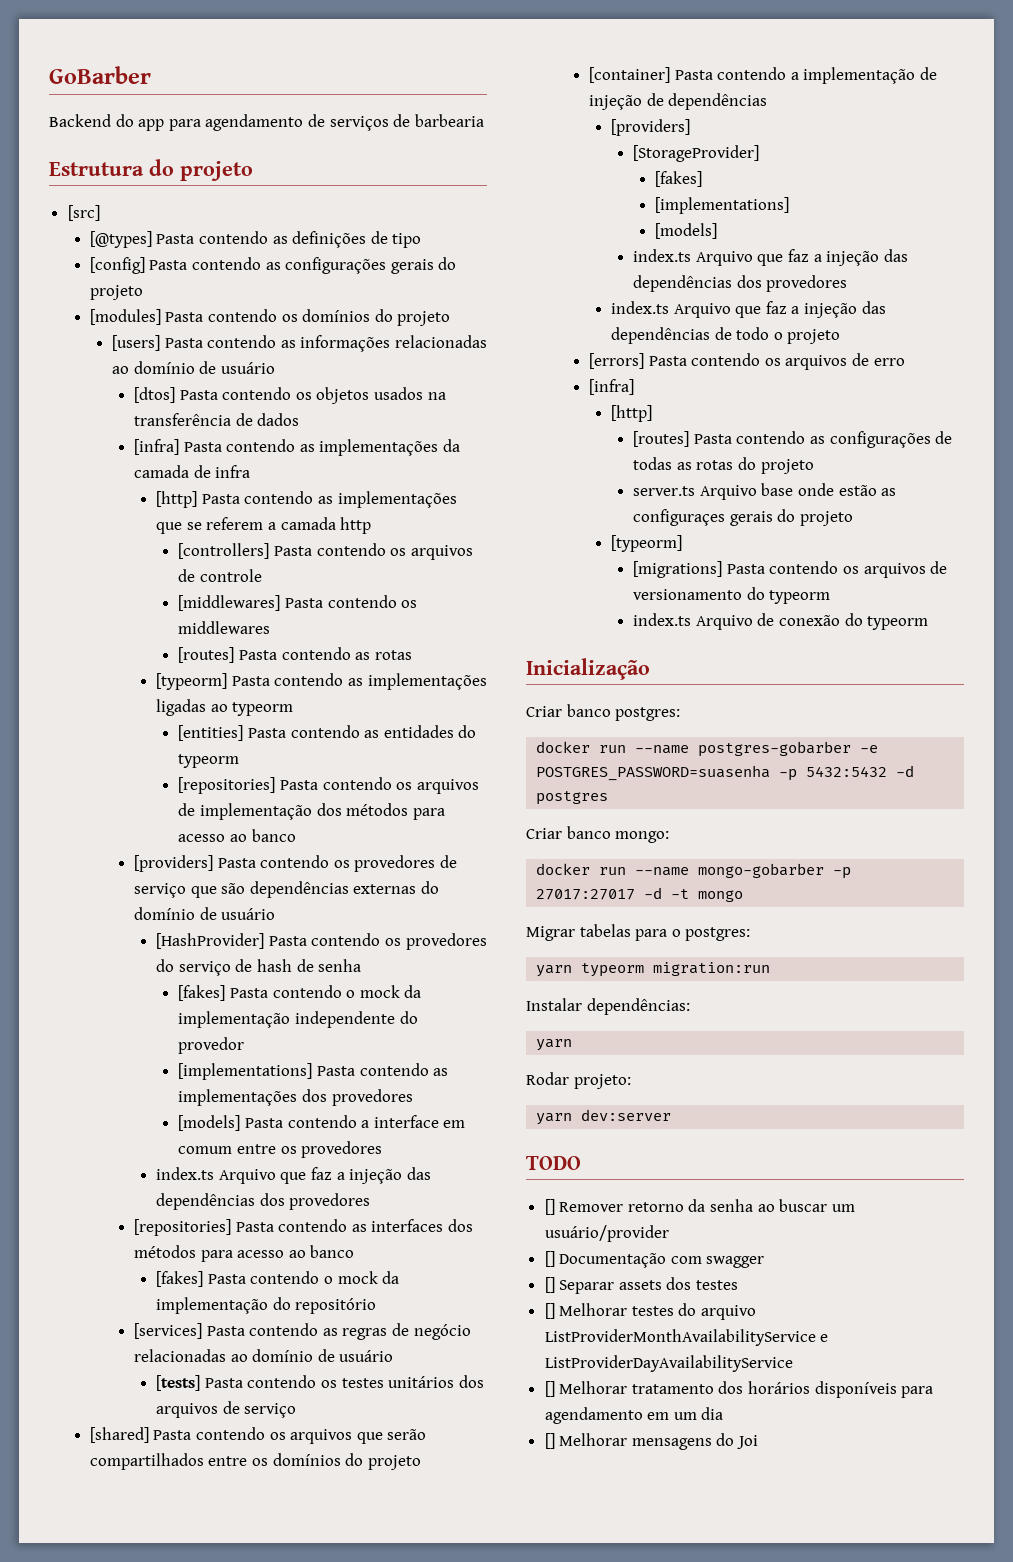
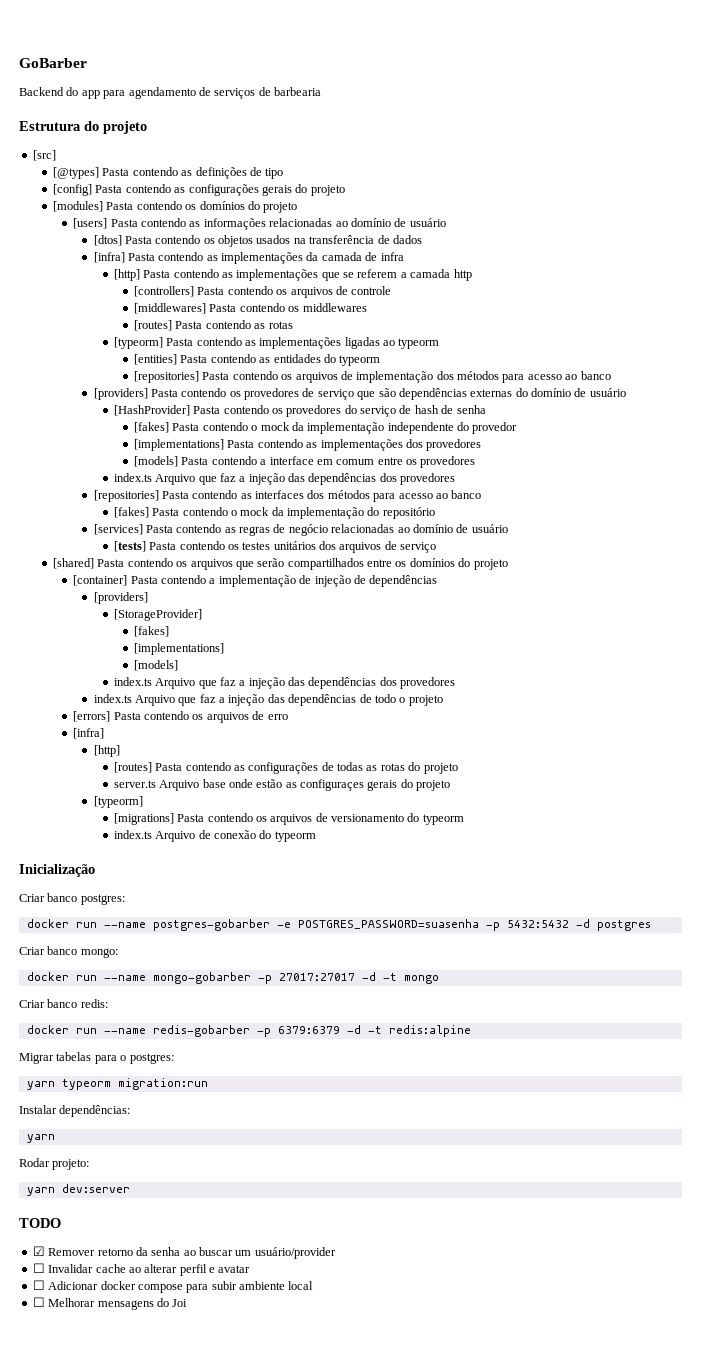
(744, 896) none -> [19,999,108,1008] [26,1025,471,1037] // Criar banco redis: // docker run --name redis-gobarber -p 6379:6379 -d -t redis:alpine
[544,1199,555,1215] [] -> [32,1246,45,1256] ☑
[544,1251,765,1268] [544,1277,739,1294] [544,1303,757,1320] [544,1329,829,1346] [544,1355,793,1372] [544,1381,934,1398] [544,1407,724,1424] [544,1433,555,1449] [] Documentação com swagger // [] Separar assets dos testes // [] Melhorar testes do arquivo ListProviderMonthAvailabilityService e ListProviderDayAvailabilityService // [] Melhorar tratamento dos horários disponíveis para agendamento em um dia // [] -> [32,1263,251,1276] [32,1280,314,1293] [32,1297,45,1307] ☐ Invalidar cache ao alterar perfil e avatar // ☐ Adicionar docker compose para subir ambiente local // ☐

